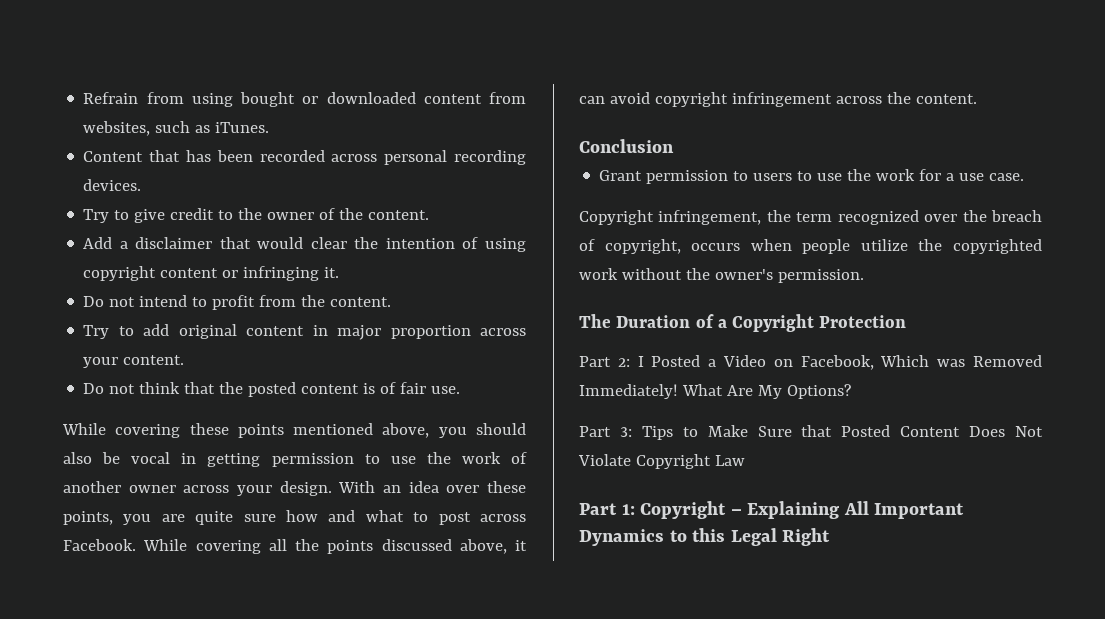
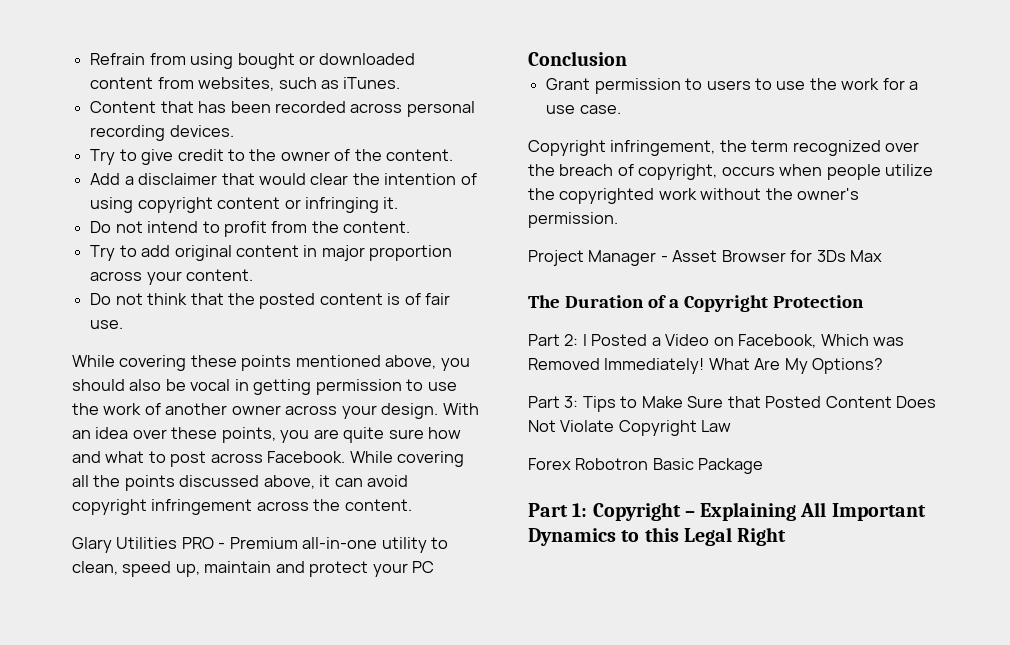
(977, 99) none -> [72,537,449,553] [72,561,435,577] // Glary Utilities PRO - Premium all-in-one utility to clean, speed up, maintain and protect your PC
(864, 276) none -> [528,250,883,266] // Project Manager - Asset Browser for 3Ds Max
(745, 460) none -> [528,458,764,474] // Forex Robotron Basic Package

